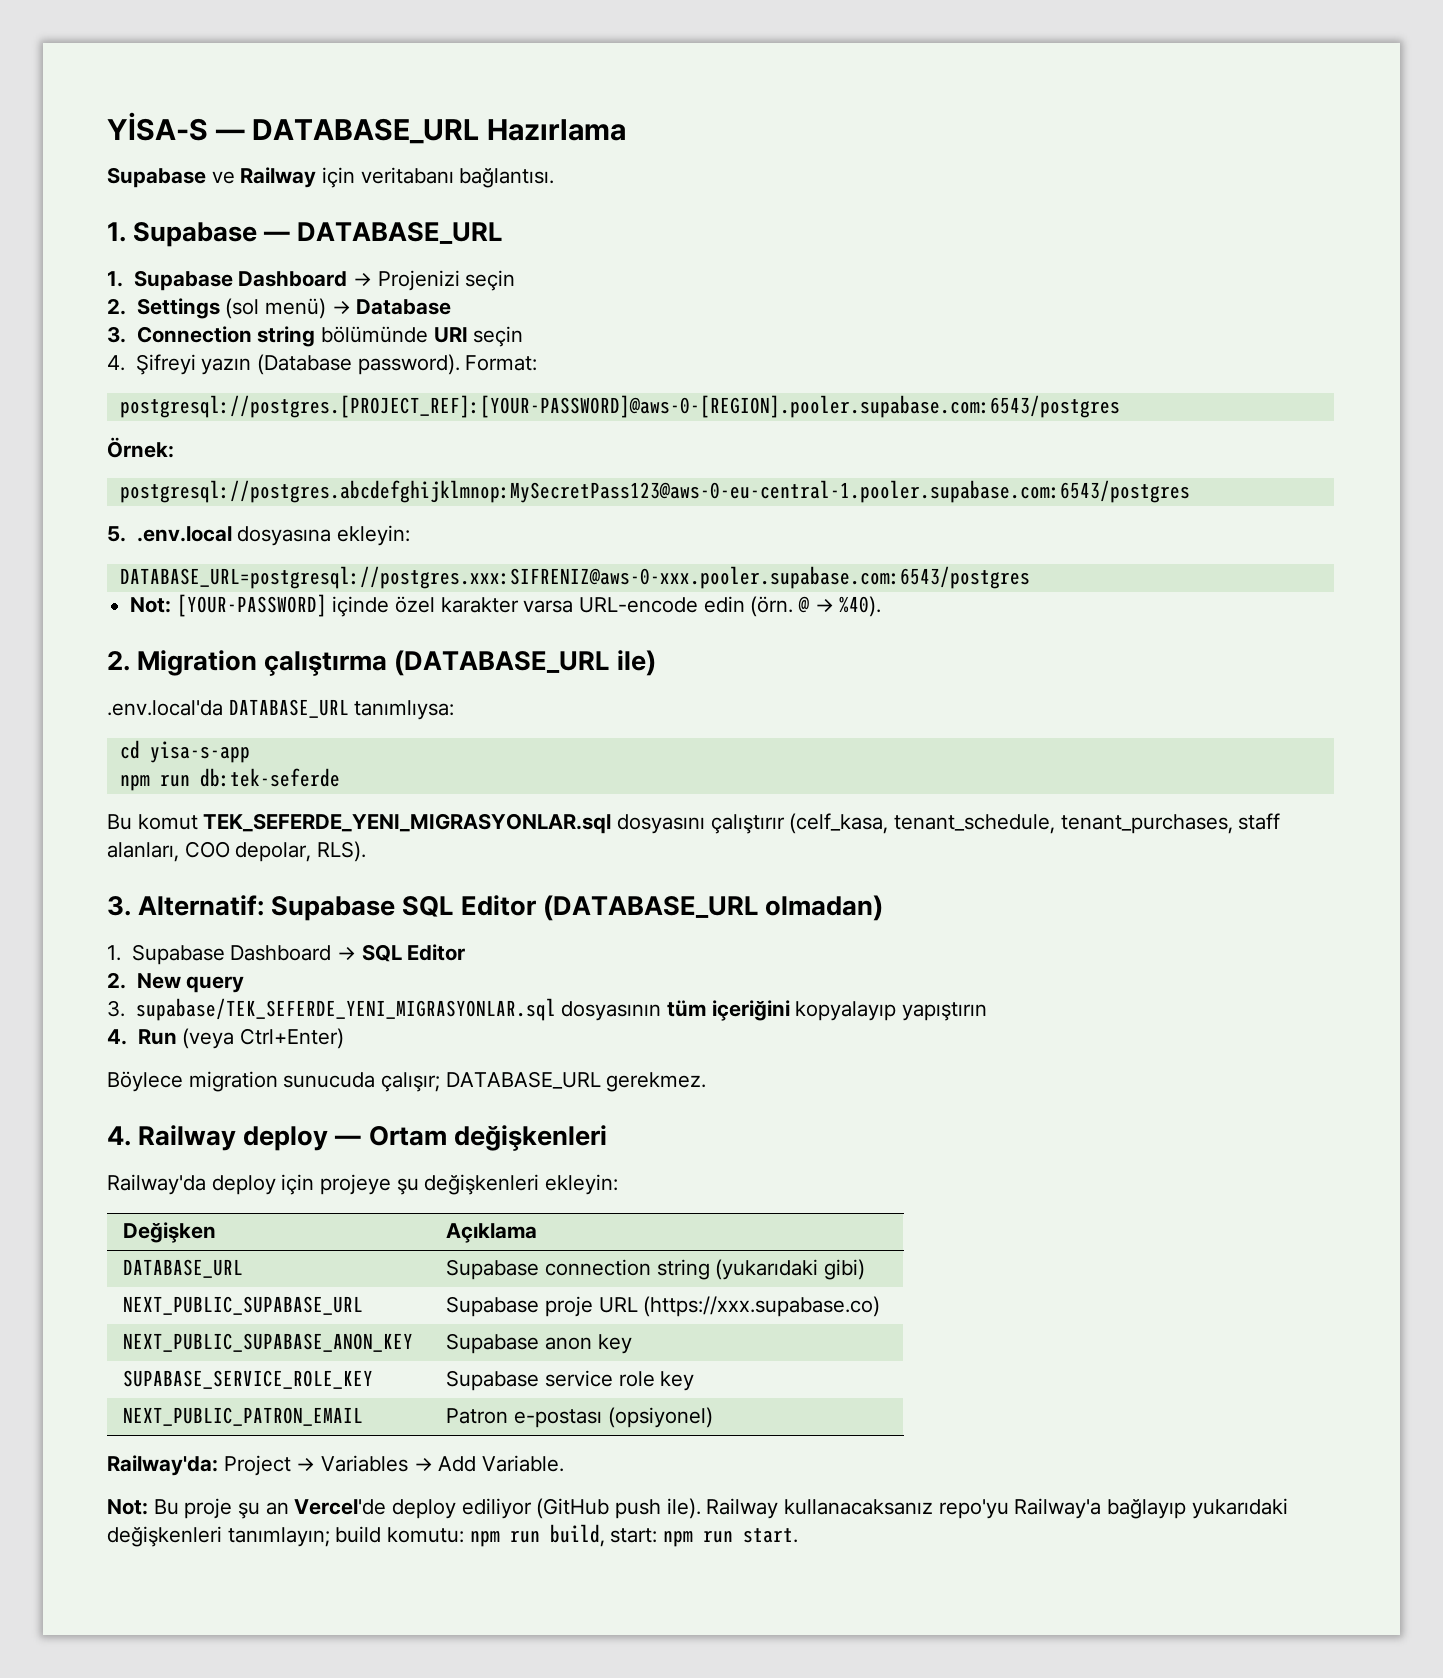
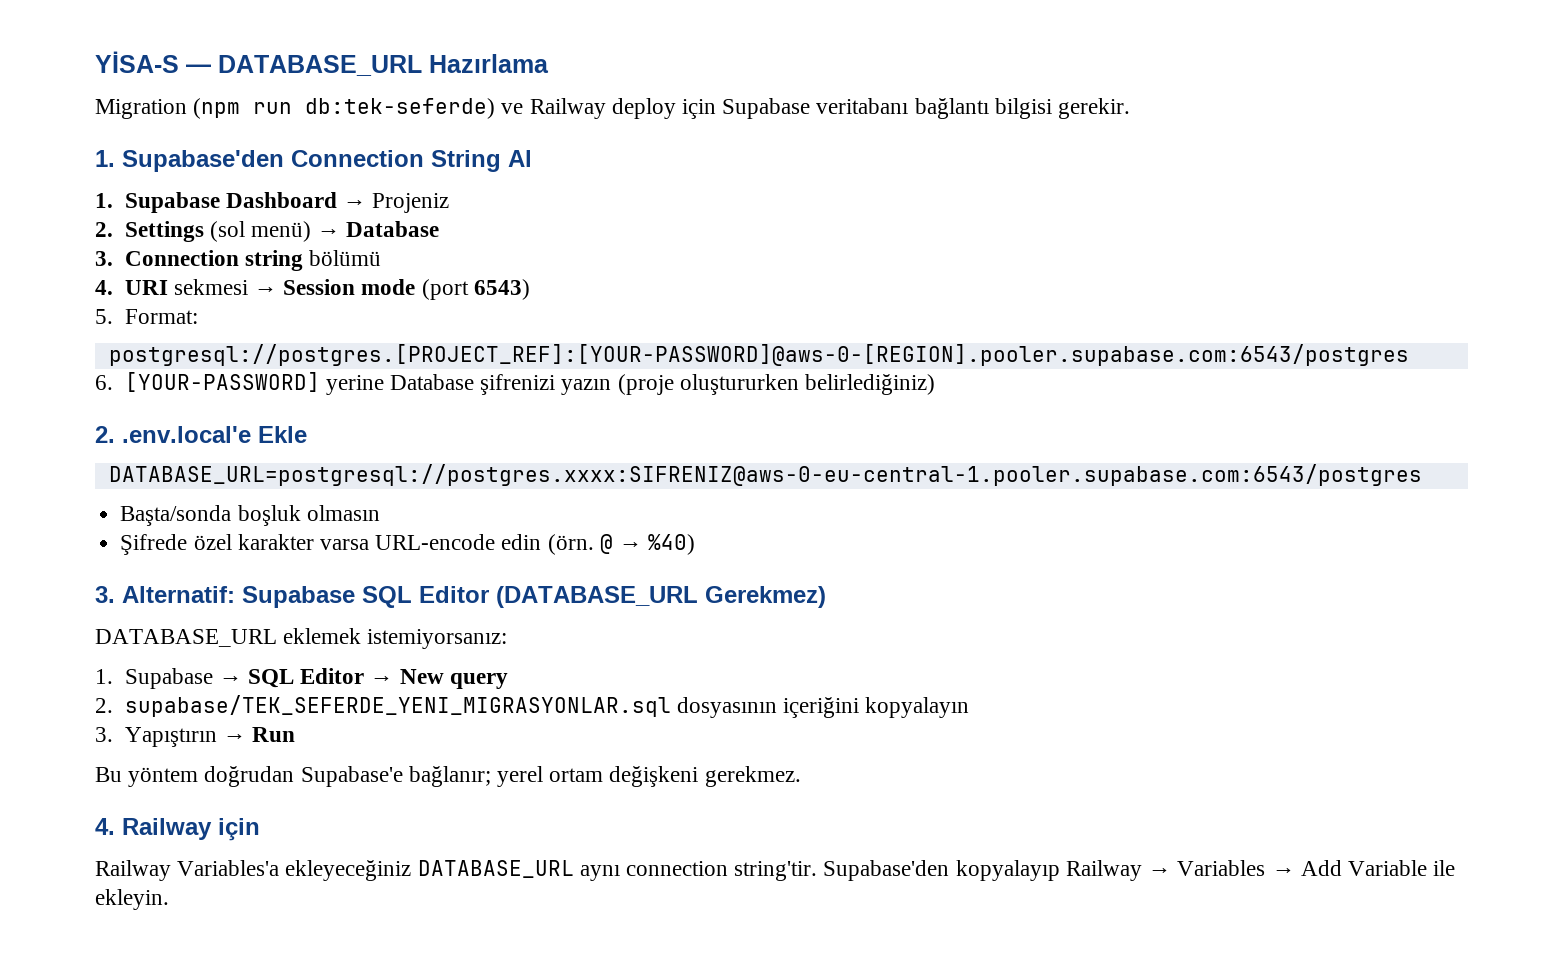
[107,167,555,188] [107,222,503,247] [107,270,516,291] Supabase ve Railway için veritabanı bağlantısı. // 1. Supabase — DATABASE_URL // 1. Supabase Dashboard → Projenizi seçin -> [95,98,1131,119] [95,150,532,172] [95,192,450,213] Migration (npm run db:tek-seferde) ve Railway deploy için Supabase veritabanı bağlantı bilgisi gerekir. // 1. Supabase'den Connection String Al // 1. Supabase Dashboard → Projeniz
[320,326,524,347] [107,354,538,375] [119,395,1120,418] [107,437,174,458] [119,480,1190,503] [107,525,410,546] [119,566,1030,589] [130,594,390,617] bölümünde URI seçin // 4. Şifreyi yazın (Database password). Format: // postgresql://postgres.[PROJECT_REF]:[YOUR-PASSWORD]@aws-0-[REGION].pooler.supabase.com:6543/postgres // Örnek: // postgresql://postgres.abcdefghijklmnop:MySecretPass123@aws-0-eu-central-1.pooler.supabase.com:6543/postgres // 5. .env.local dosyasına ekleyin: // DATABASE_URL=postgresql://postgres.xxx:SIFRENIZ@aws-0-xxx.pooler.supabase.com:6543/postgres // Not: [YOUR-PASSWORD] içinde -> [308,250,381,266] [95,279,530,300] [95,309,198,324] [108,344,1409,366] [95,372,935,395] [95,426,307,443] [108,464,1422,486] [120,505,380,526] [120,534,188,555] bölümü // 4. URI sekmesi → Session mode (port 6543) // 5. Format: // postgresql://postgres.[PROJECT_REF]:[YOUR-PASSWORD]@aws-0-[REGION].pooler.supabase.com:6543/postgres // 6. [YOUR-PASSWORD] yerine Database şifrenizi yazın (proje oluştururken belirlediğiniz) // 2. .env.local'e Ekle // DATABASE_URL=postgresql://postgres.xxxx:SIFRENIZ@aws-0-eu-central-1.pooler.supabase.com:6543/postgres // Başta/sonda boşluk olmasın // Şifrede
[839,596,882,617] [107,650,656,676] [107,699,455,720] [119,740,250,763] [119,768,340,791] [107,813,1281,834] [107,841,367,862] %40). // 2. Migration çalıştırma (DATABASE_URL ile) // .env.local'da DATABASE_URL tanımlıysa: // cd yisa-s-app // npm run db:tek-seferde // Bu komut TEK_SEFERDE_YENI_MIGRASYONLAR.sql dosyasını çalıştırır (celf_kasa, tenant_schedule, tenant_purchases, staff alanları, COO depolar, RLS). -> [648,534,696,555] %40)
[764,895,883,921] [107,944,332,965] olmadan) // 1. Supabase Dashboard -> [705,586,826,608] [95,628,508,649] [95,668,213,689] Gerekmez) // DATABASE_URL eklemek istemiyorsanız: // 1. Supabase
[107,972,126,989] // 2. -> [370,675,394,684] →
[107,1000,125,1017] 3. -> [95,698,113,713] 2.
[666,1000,987,1021] [107,1028,344,1049] [107,1071,707,1092] [107,1125,607,1151] [107,1174,619,1195] [123,1222,217,1243] [446,1223,538,1243] [123,1259,244,1278] [446,1259,865,1280] [123,1296,364,1315] [446,1296,881,1317] [123,1333,414,1352] [446,1333,632,1354] [123,1370,374,1389] [446,1370,695,1391] [123,1407,364,1426] [446,1407,713,1428] [107,1455,565,1476] [107,1498,1288,1519] [107,1524,799,1547] tüm içeriğini kopyalayıp yapıştırın // 4. Run (veya Ctrl+Enter) // Böylece migration sunucuda çalışır; DATABASE_URL gerekmez. // 4. Railway deploy — Ortam değişkenleri // Railway'da deploy için projeye şu değişkenleri ekleyin: // Değişken | Açıklama // DATABASE_URL | Supabase connection string (yukarıdaki gibi) // NEXT_PUBLIC_SUPABASE_URL | Supabase proje URL (https://xxx.supabase.co) // NEXT_PUBLIC_SUPABASE_ANON_KEY | Supabase anon key // SUPABASE_SERVICE_ROLE_KEY | Supabase service role key // NEXT_PUBLIC_PATRON_EMAIL | Patron e-postası (opsiyonel) // Railway'da: Project → Variables → Add Variable. // Not: Bu proje şu an Vercel'de deploy ediliyor (GitHub push ile). Railway kullanacaksanız repo'yu Railway'a bağlayıp yukarıdaki değişkenleri tanımlayın; build komutu: npm run build, start: npm run start. -> [782,697,970,718] [95,727,295,747] [95,766,801,787] [95,818,260,841] [95,860,1456,881] [95,889,169,910] içeriğini kopyalayın // 3. Yapıştırın → Run // Bu yöntem doğrudan Supabase'e bağlanır; yerel ortam değişkeni gerekmez. // 4. Railway için // Railway Variables'a ekleyeceğiniz DATABASE_URL aynı connection string'tir. Supabase'den kopyalayıp Railway → Variables → Add Variable ile ekleyin.

